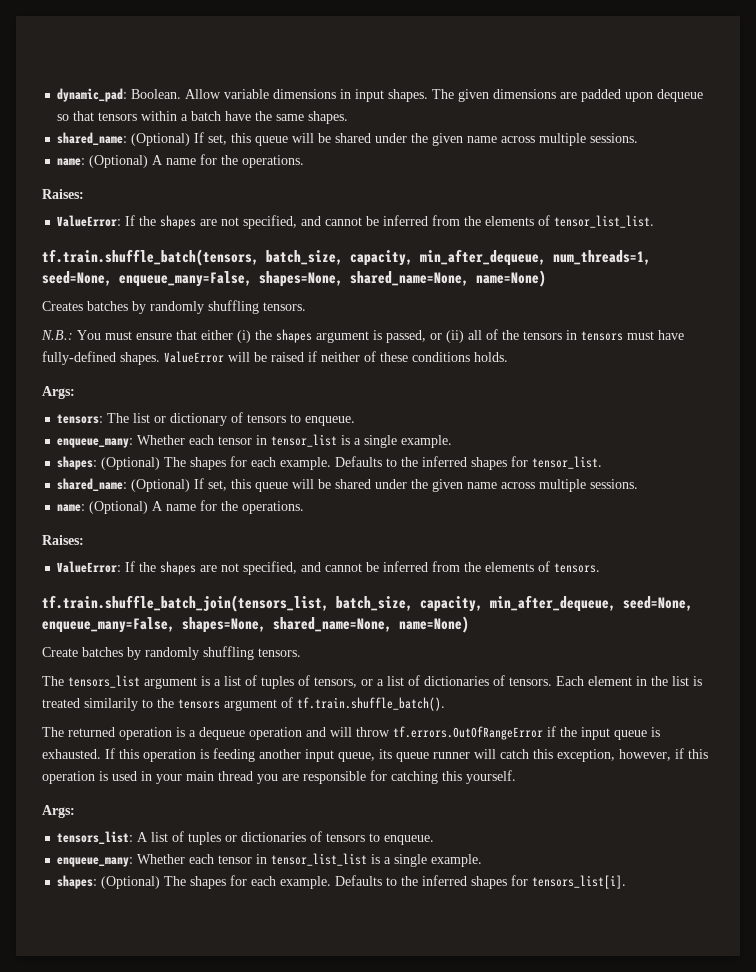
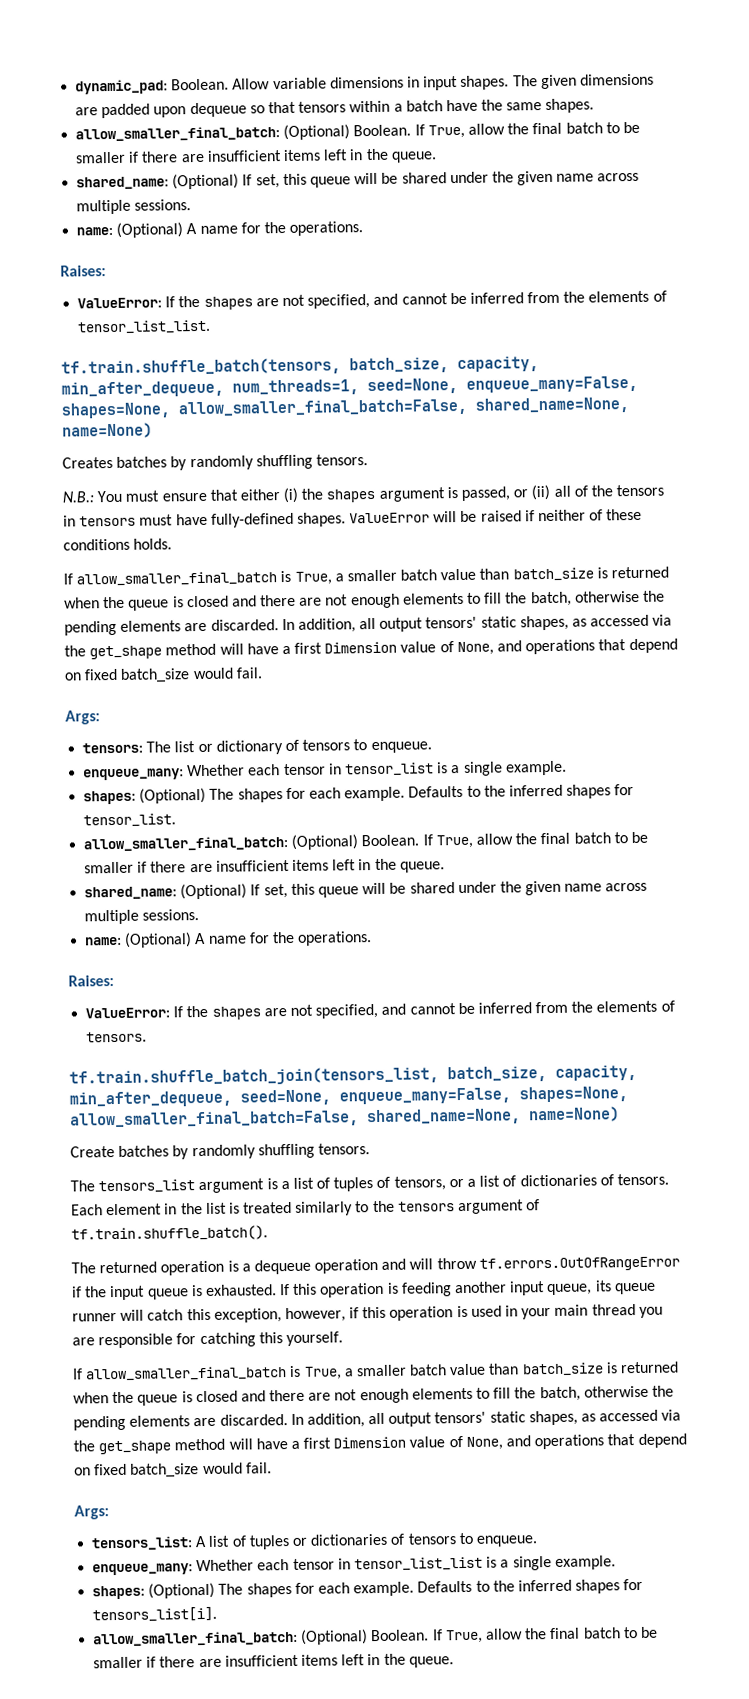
(349, 117) none -> [75,121,640,142] [75,148,437,164] // allow_smaller_final_batch: (Optional) Boolean. If True, allow the final batch to be smaller if there are insufficient items left in the queue.
(343, 279) none -> [178,398,467,418] allow_smaller_final_batch=False,
(508, 357) none -> [63,566,670,587] [64,590,665,611] [64,614,673,636] [64,638,678,660] [64,667,263,683] // If allow_smaller_final_batch is True, a smaller batch value than batch_size is returned when the queue is closed and there are not enough elements to fill the batch, otherwise the pending elements are discarded. In addition, all output tensors' static shapes, as accessed via the get_shape method will have a first Dimension value of None, and operations that depend on fixed batch_size would fail.
(603, 462) none -> [83,831,648,852] [84,858,445,874] // allow_smaller_final_batch: (Optional) Boolean. If True, allow the final batch to be smaller if there are insufficient items left in the queue.
(266, 625) none -> [70,1110,359,1129] allow_smaller_final_batch=False,
[84,698,138,711] similarily -> [295,1201,354,1216] similarly
(516, 777) none -> [72,1361,680,1382] [73,1385,674,1406] [73,1409,682,1431] [73,1433,687,1455] [74,1462,272,1478] // If allow_smaller_final_batch is True, a smaller batch value than batch_size is returned when the queue is closed and there are not enough elements to fill the batch, otherwise the pending elements are discarded. In addition, all output tensors' static shapes, as accessed via the get_shape method will have a first Dimension value of None, and operations that depend on fixed batch_size would fail.
(627, 882) none -> [93,1626,658,1647] [93,1653,454,1669] // allow_smaller_final_batch: (Optional) Boolean. If True, allow the final batch to be smaller if there are insufficient items left in the queue.

